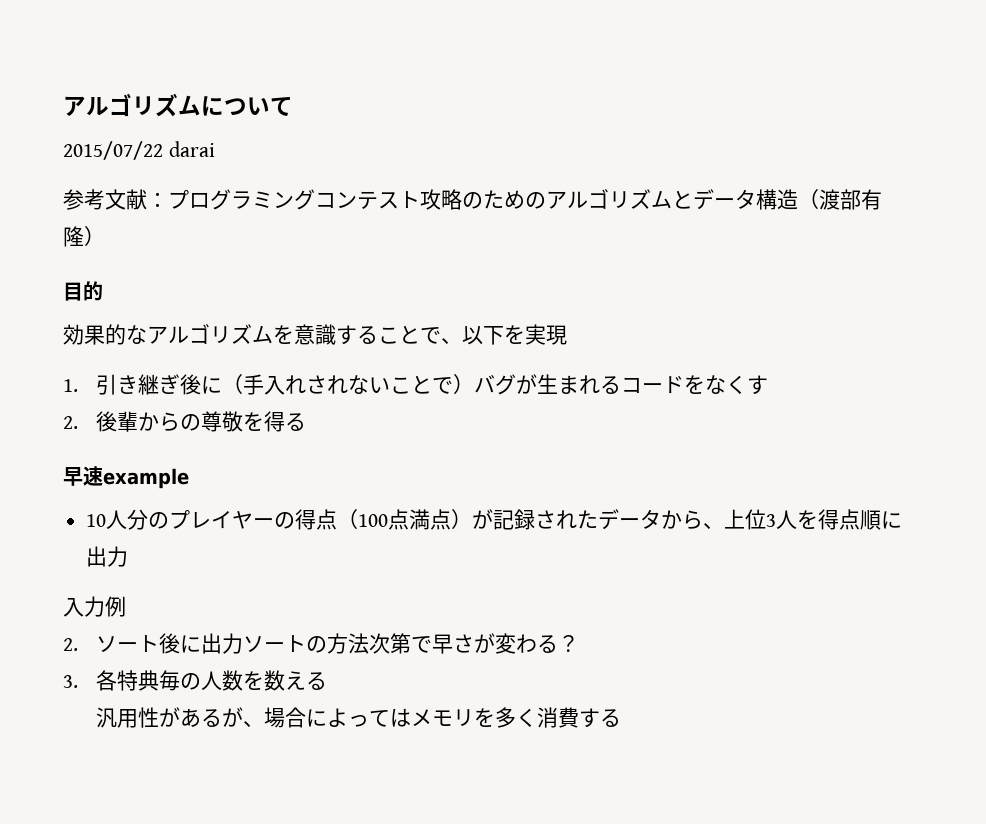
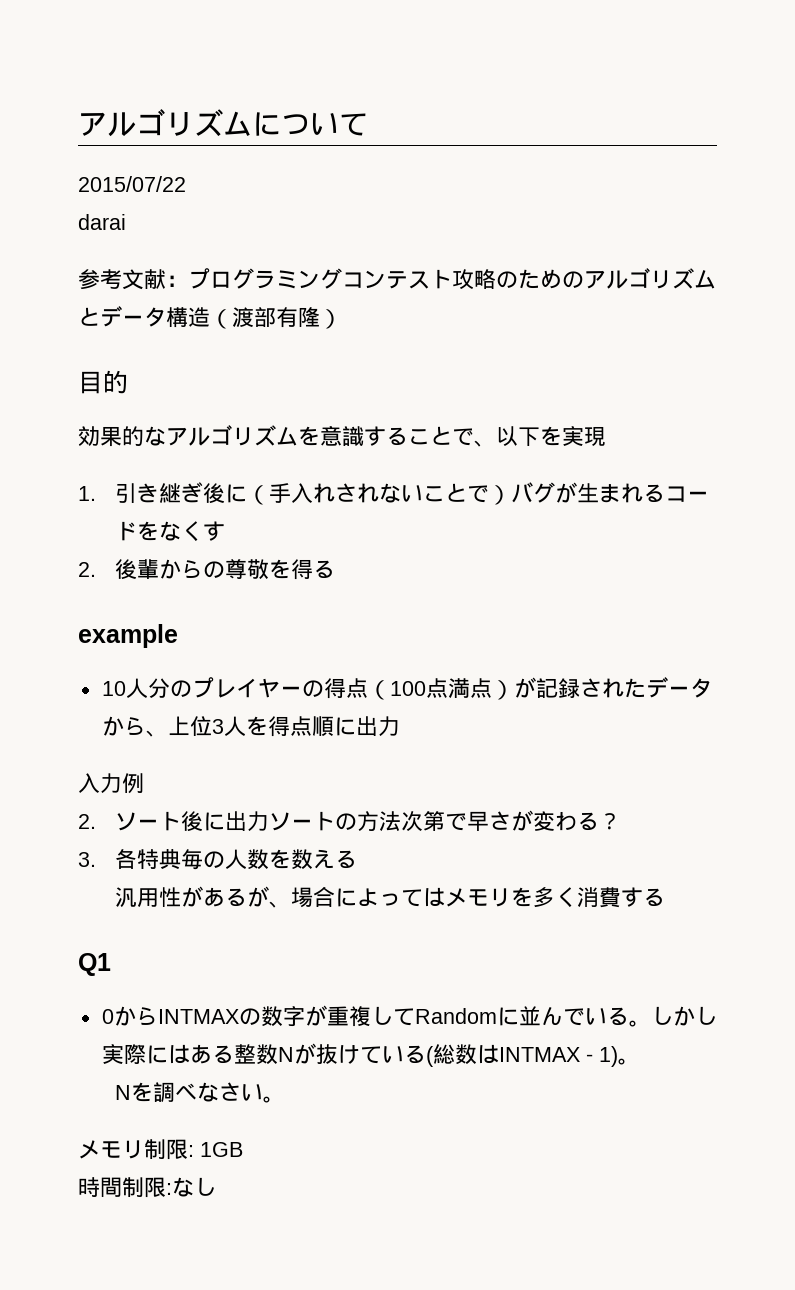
(163, 150) none -> (186, 184) //
[63,466,103,486] 早速 -> (335, 569) none
(622, 718) none -> [78,953,111,976] [101,1005,717,1027] [101,1043,640,1067] [114,1082,285,1103] [78,1139,243,1160] [78,1177,216,1198] // Q1 // 0からINTMAXの数字が重複してRandomに並んでいる。しかし実際にはある整数Nが抜けている(総数はINTMAX - 1)。 // Nを調べなさい。 // メモリ制限: 1GB // 時間制限:なし

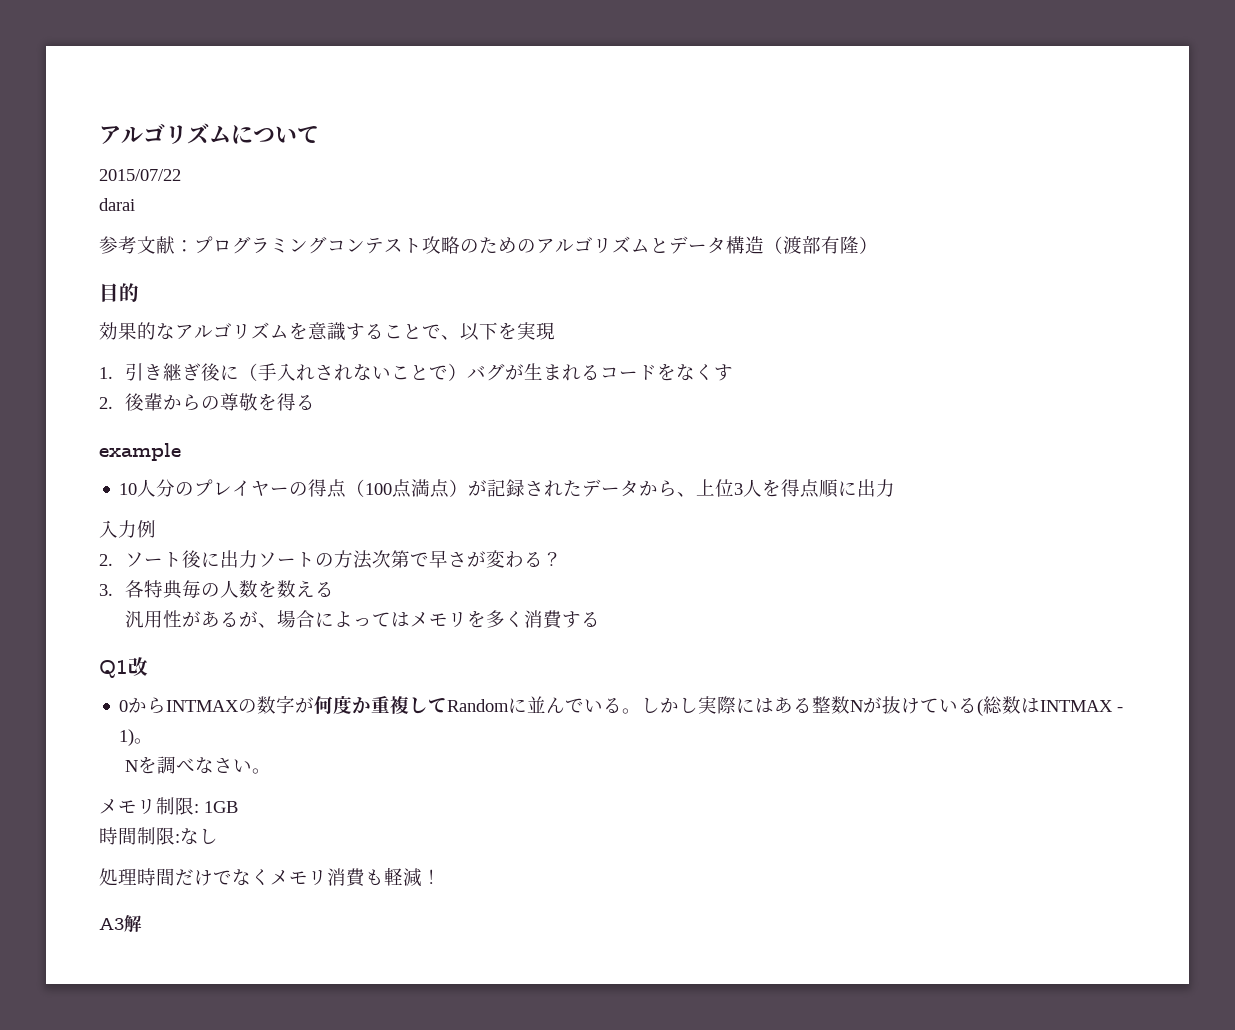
(111, 964) none -> [128,657,148,676] 改
(327, 1015) none -> [314,696,372,714] 何度か
(216, 1186) none -> [99,867,441,887] [99,915,142,932] // 処理時間だけでなくメモリ消費も軽減！ // A3解

